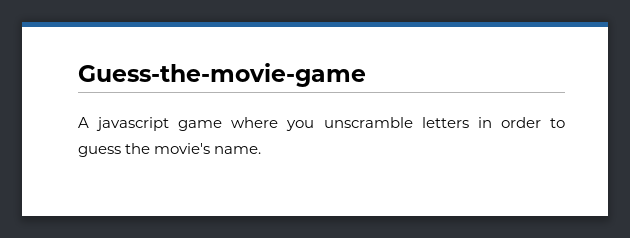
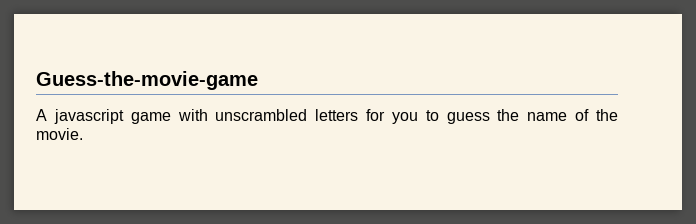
[231,117,565,131] [78,143,262,157] where you unscramble letters in order to guess the movie's name. -> [177,109,618,124] [36,128,83,140] with unscrambled letters for you to guess the name of the movie.

